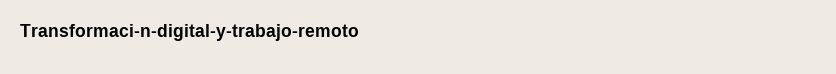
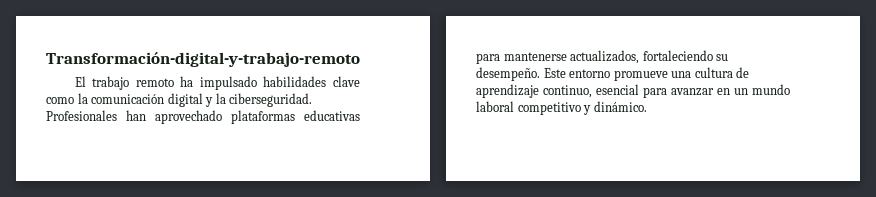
[20,24,359,41] Transformaci-n-digital-y-trabajo-remoto -> [46,52,360,67] [74,76,361,90] [46,93,313,107] [46,110,360,124] [476,50,729,64] [476,67,750,81] [476,84,790,98] [476,101,647,115] Transformación-digital-y-trabajo-remoto // El trabajo remoto ha impulsado habilidades clave como la comunicación digital y la ciberseguridad. Profesionales han aprovechado plataformas educativas para mantenerse actualizados, fortaleciendo su desempeño. Este entorno promueve una cultura de aprendizaje continuo, esencial para avanzar en un mundo laboral competitivo y dinámico.

